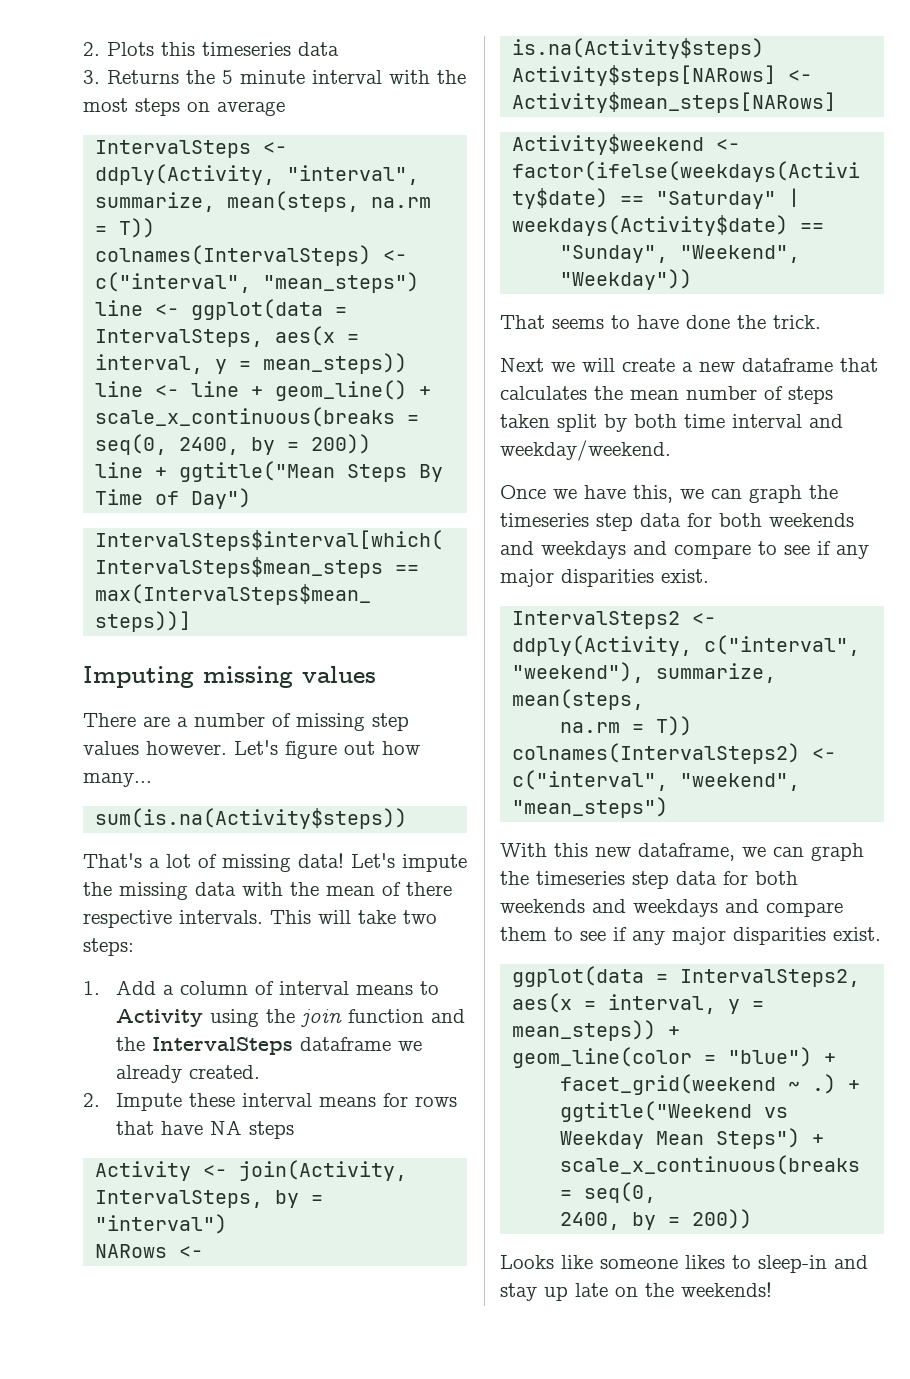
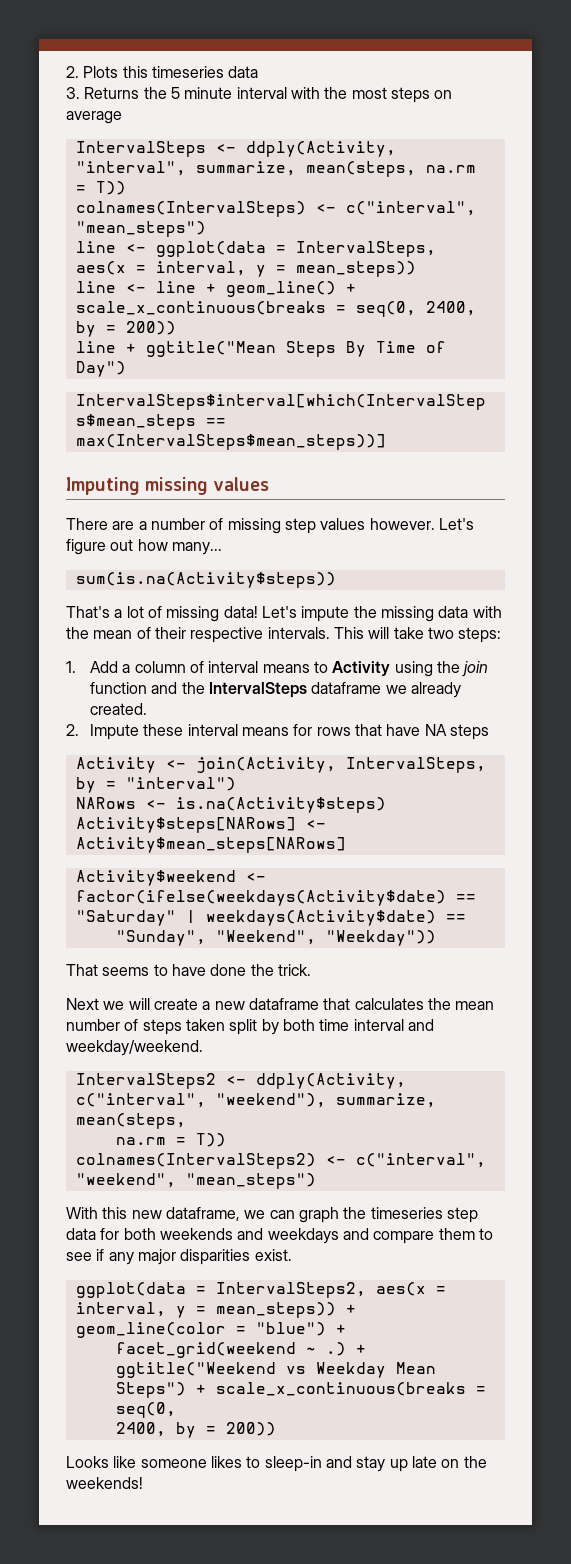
[406,882,452,896] there -> [154,627,186,639] their
[500,485,838,503] [500,513,854,531] [500,541,869,559] [500,569,709,587] // Once we have this, we can graph the timeseries step data for both weekends and weekdays and compare to see if any major disparities exist. -> (203, 1048) none

